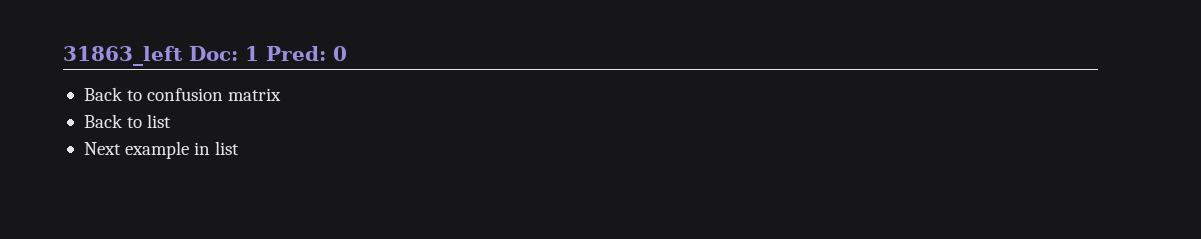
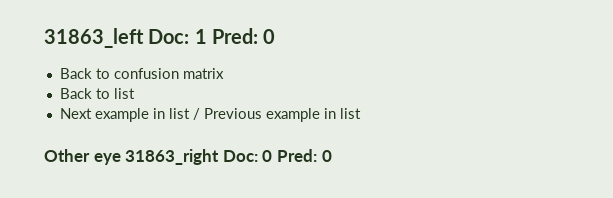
(240, 148) none -> [192,108,361,122] [44,149,332,165] / Previous example in list // Other eye 31863_right Doc: 0 Pred: 0

